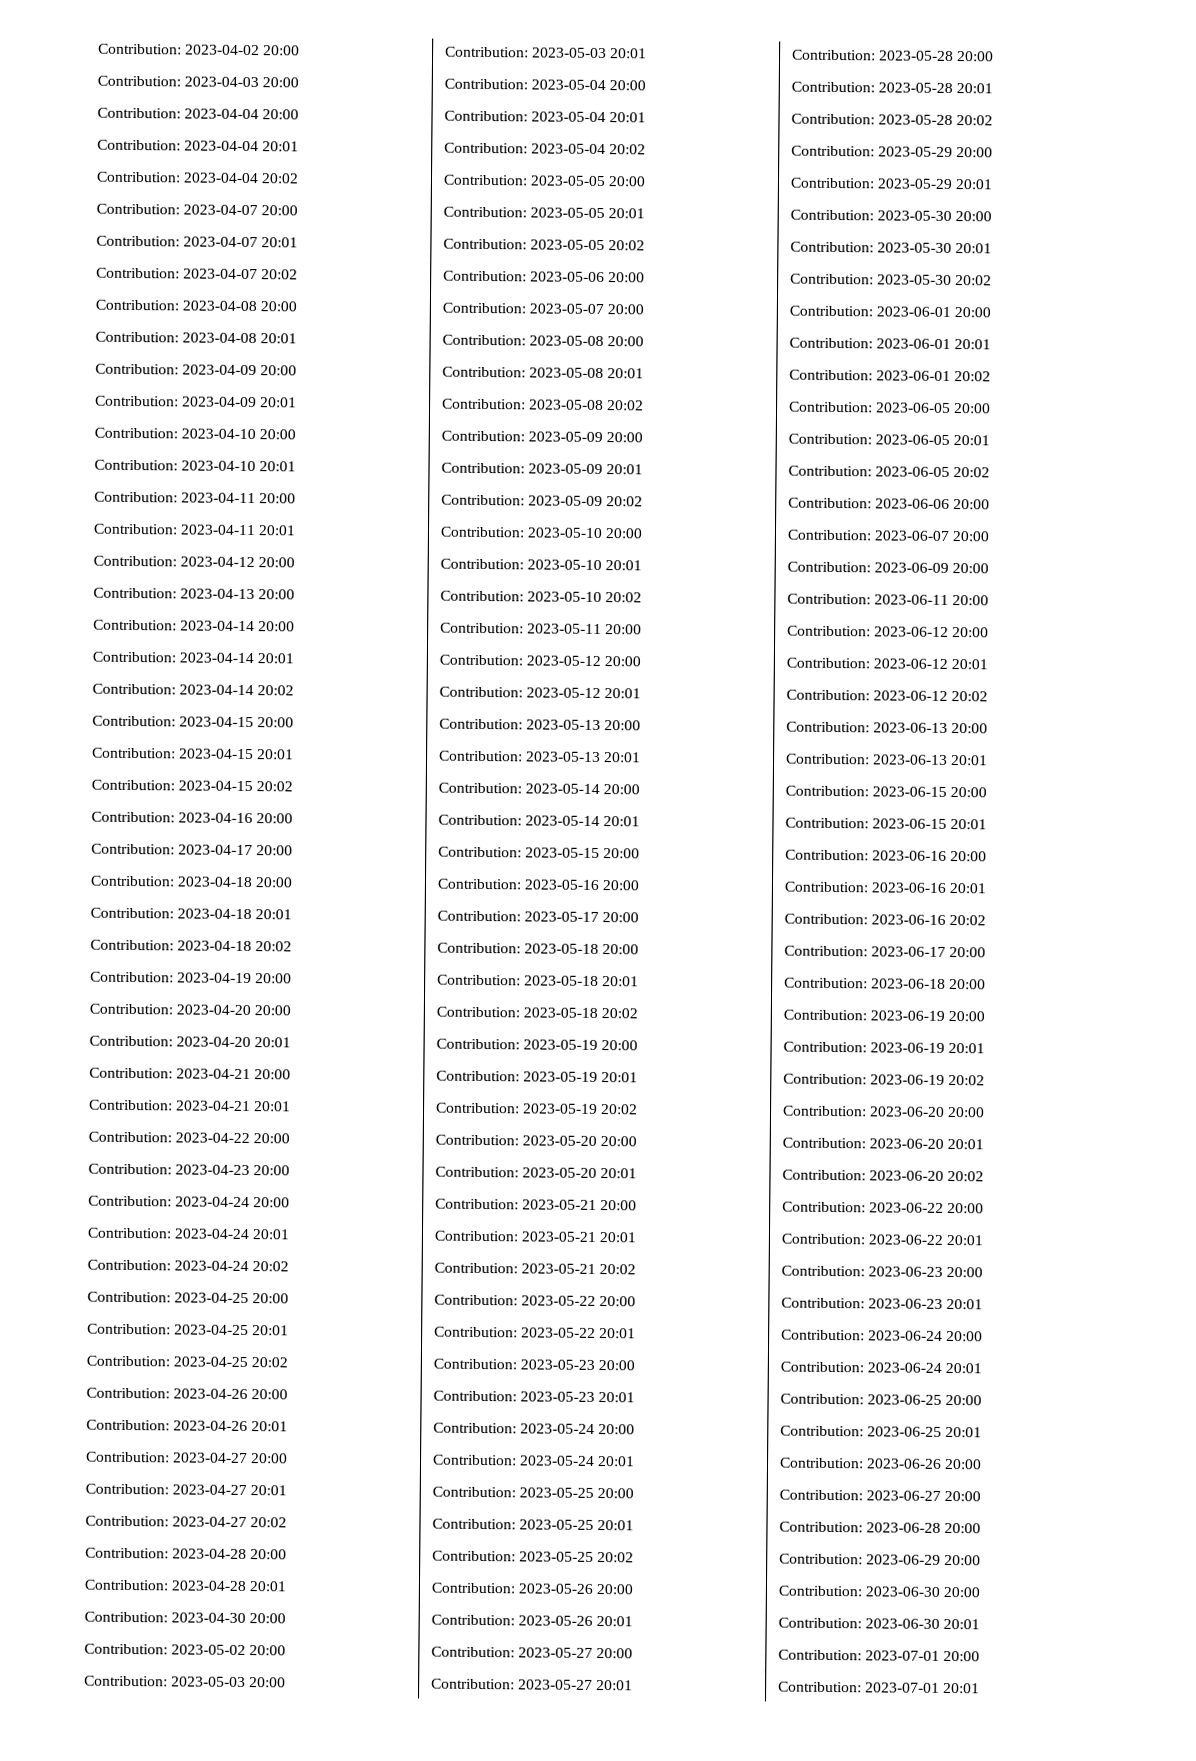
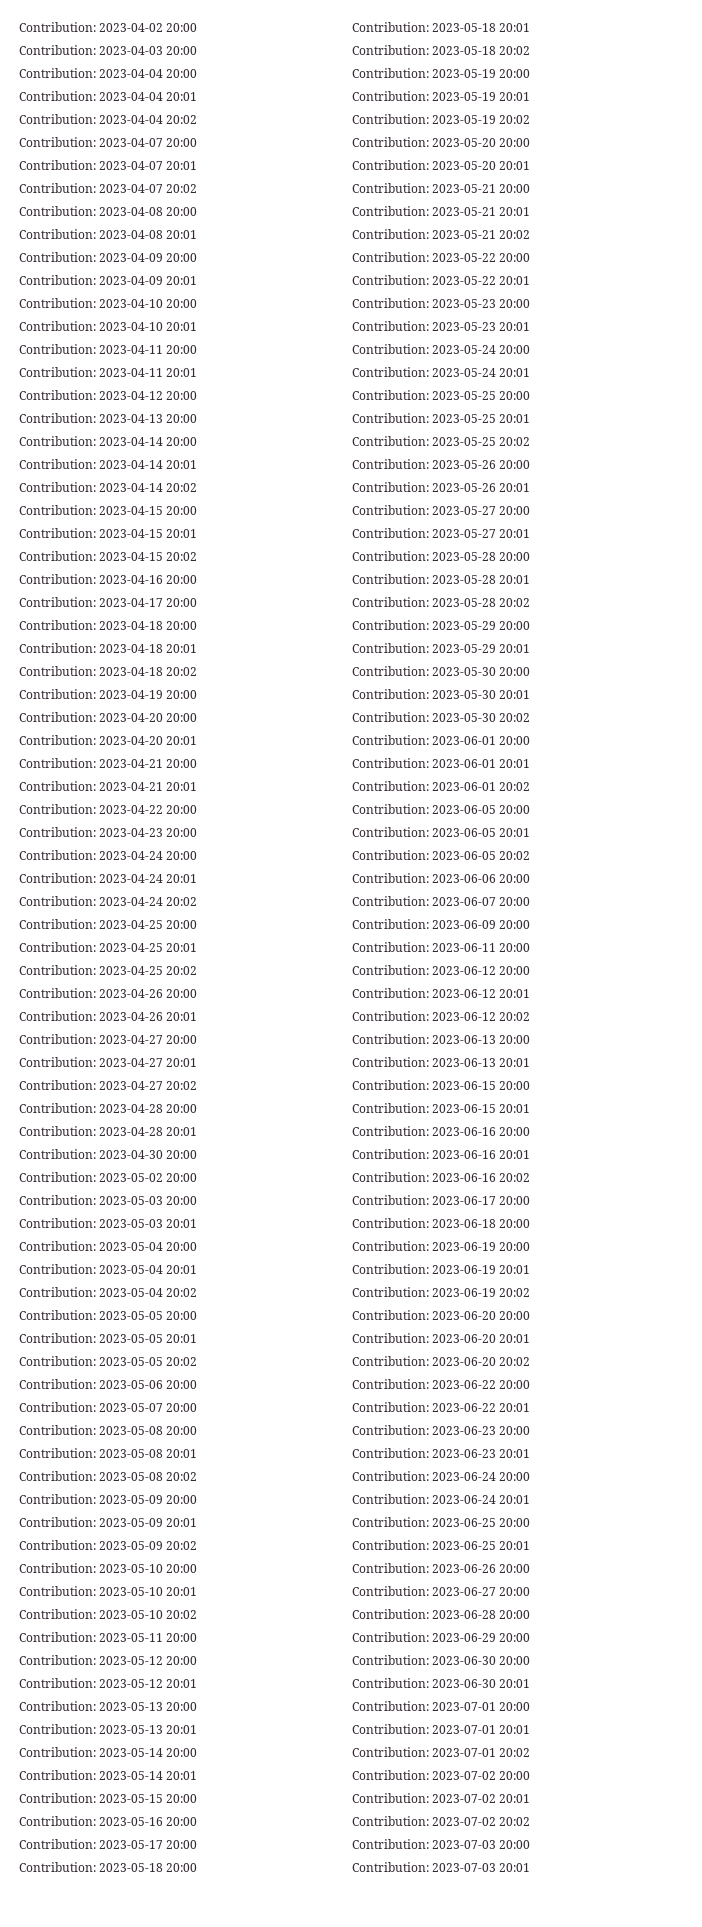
(981, 1688) none -> [352,1747,531,1757] [352,1770,531,1780] [352,1793,531,1803] [352,1816,531,1826] [352,1839,531,1849] [352,1862,531,1872] // Contribution: 2023-07-01 20:02 // Contribution: 2023-07-02 20:00 // Contribution: 2023-07-02 20:01 // Contribution: 2023-07-02 20:02 // Contribution: 2023-07-03 20:00 // Contribution: 2023-07-03 20:01

